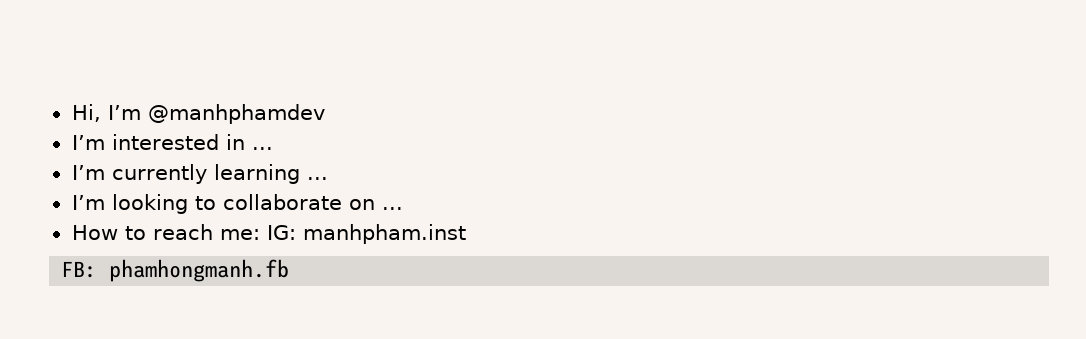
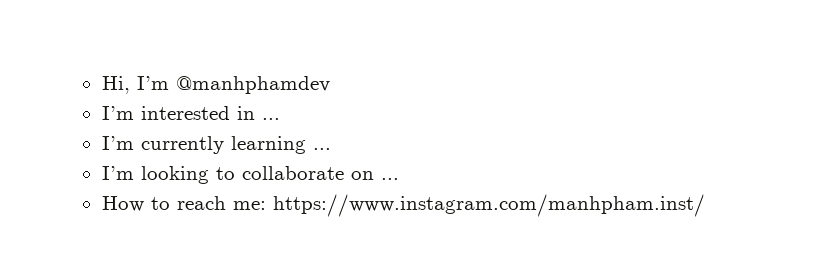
[266,224,466,244] [61,259,290,282] IG: manhpham.inst // FB: phamhongmanh.fb -> [272,194,705,217] https://www.instagram.com/manhpham.inst/

